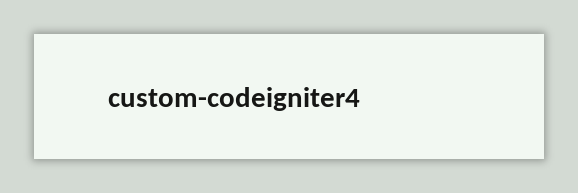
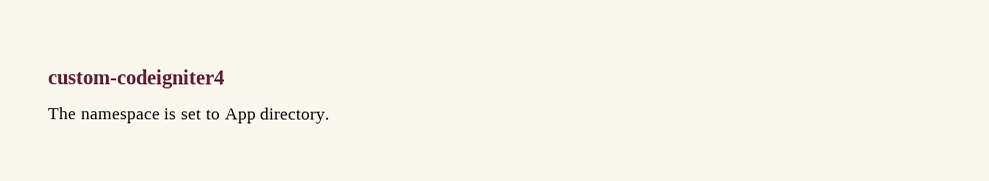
(360, 99) none -> [47,107,330,124] // The namespace is set to App directory.

